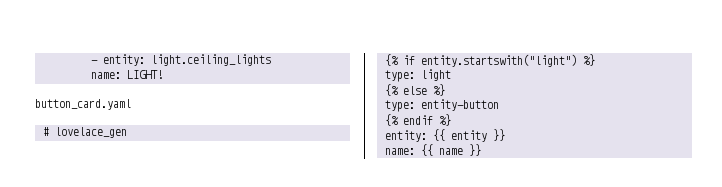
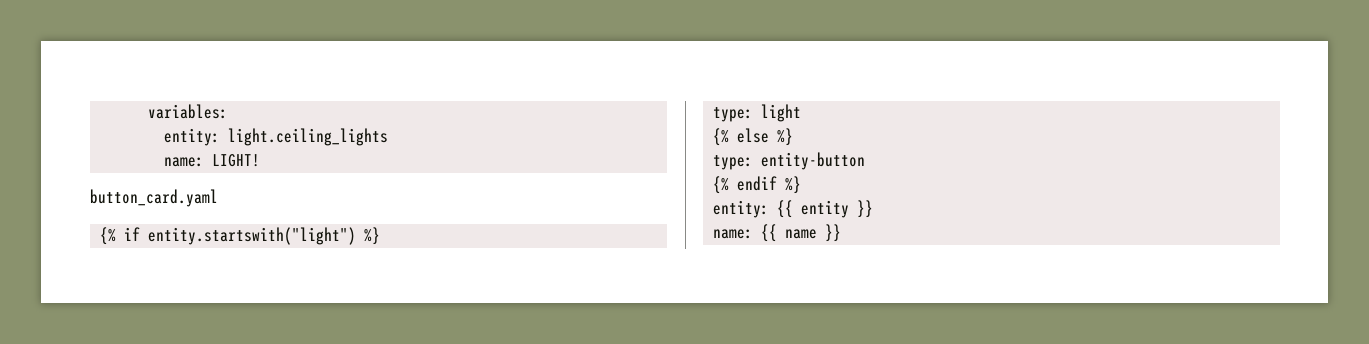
[90,60,98,64] - -> [148,104,229,119] variables: //
[42,127,127,138] // # lovelace_gen -> (218, 198) none

